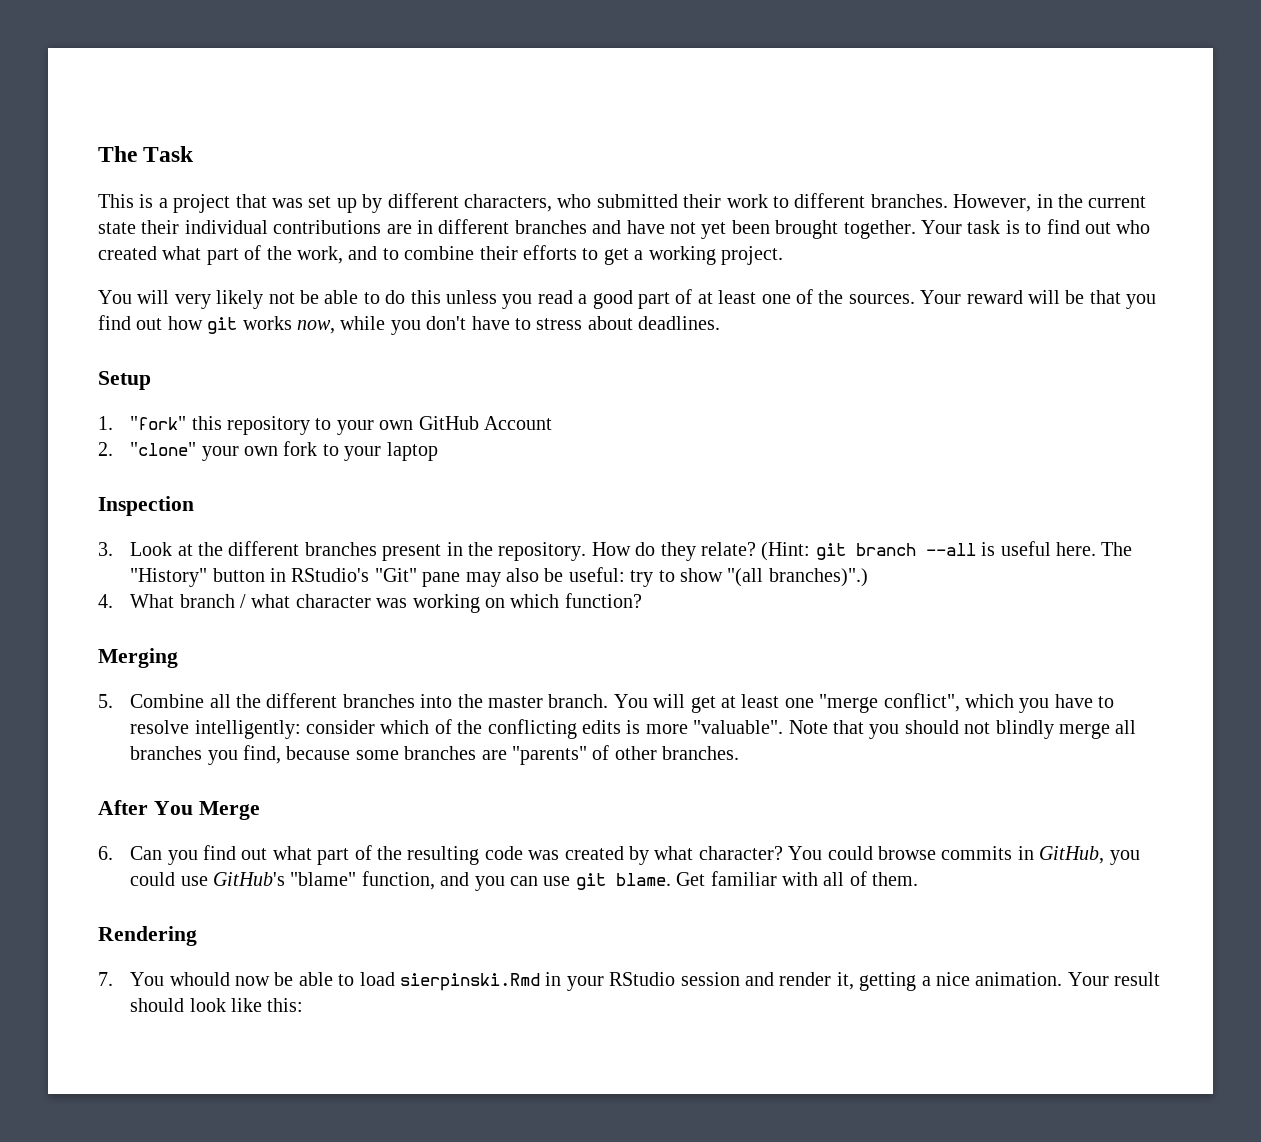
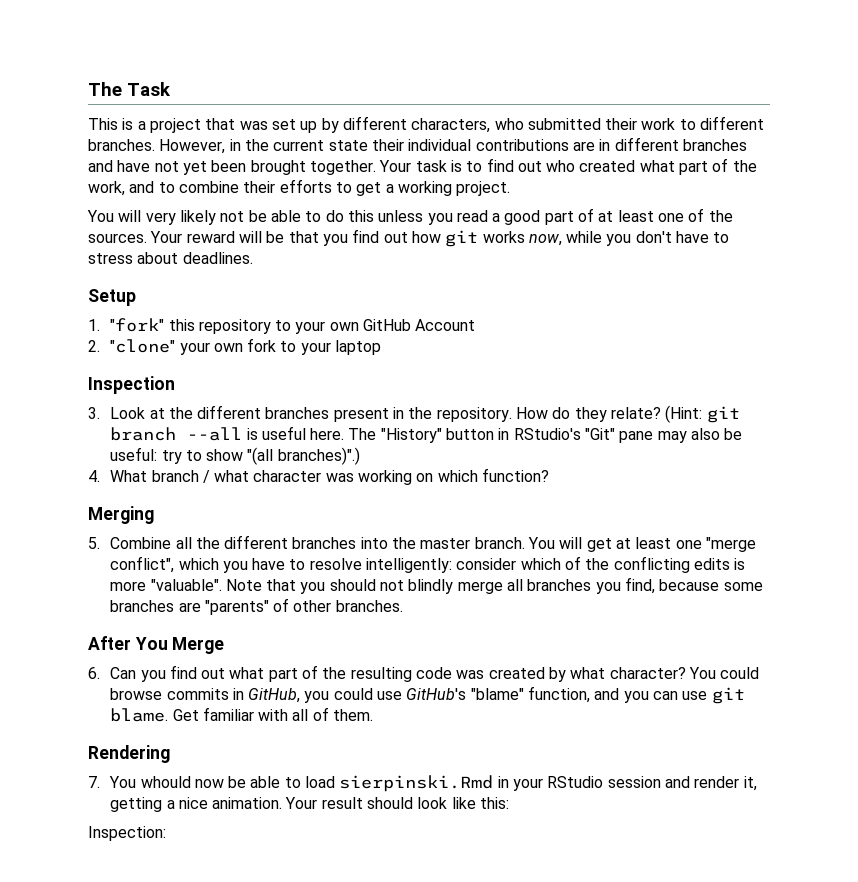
(304, 1005) none -> [88,826,166,841] // Inspection:

